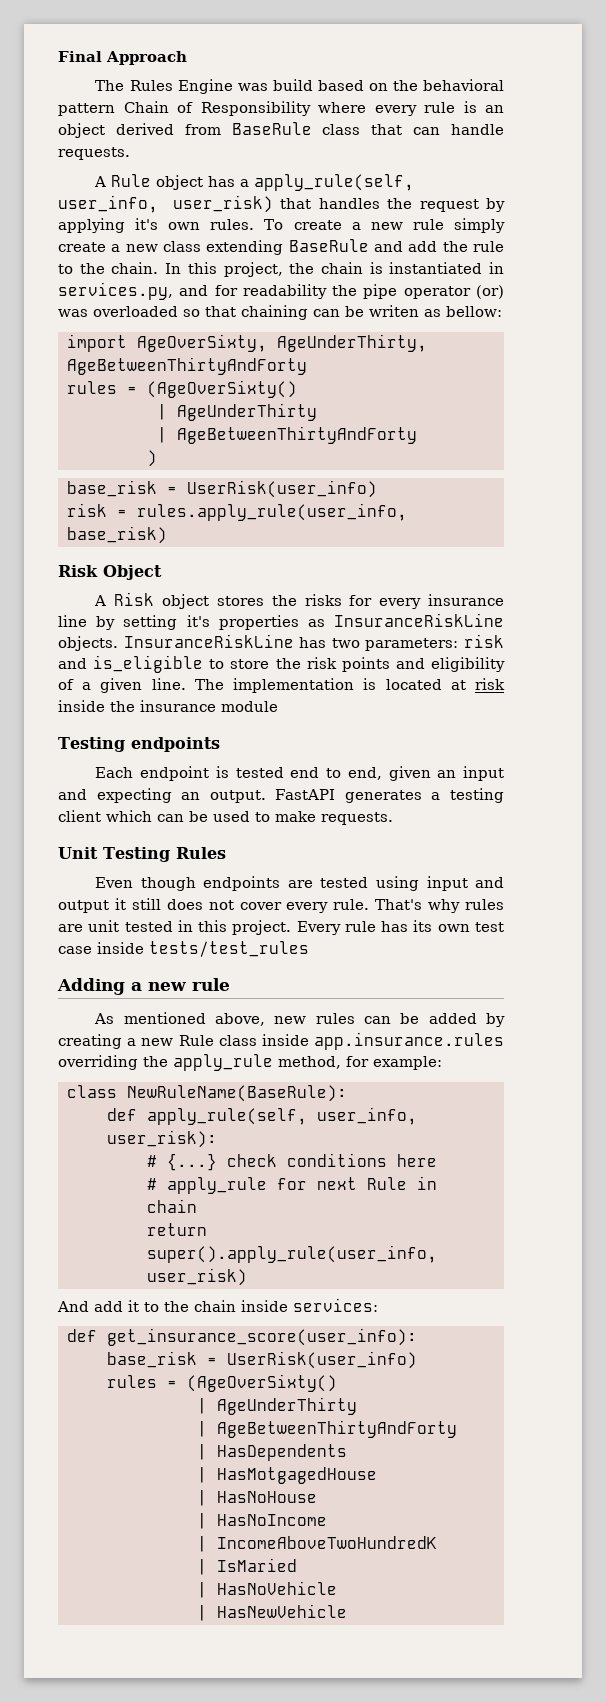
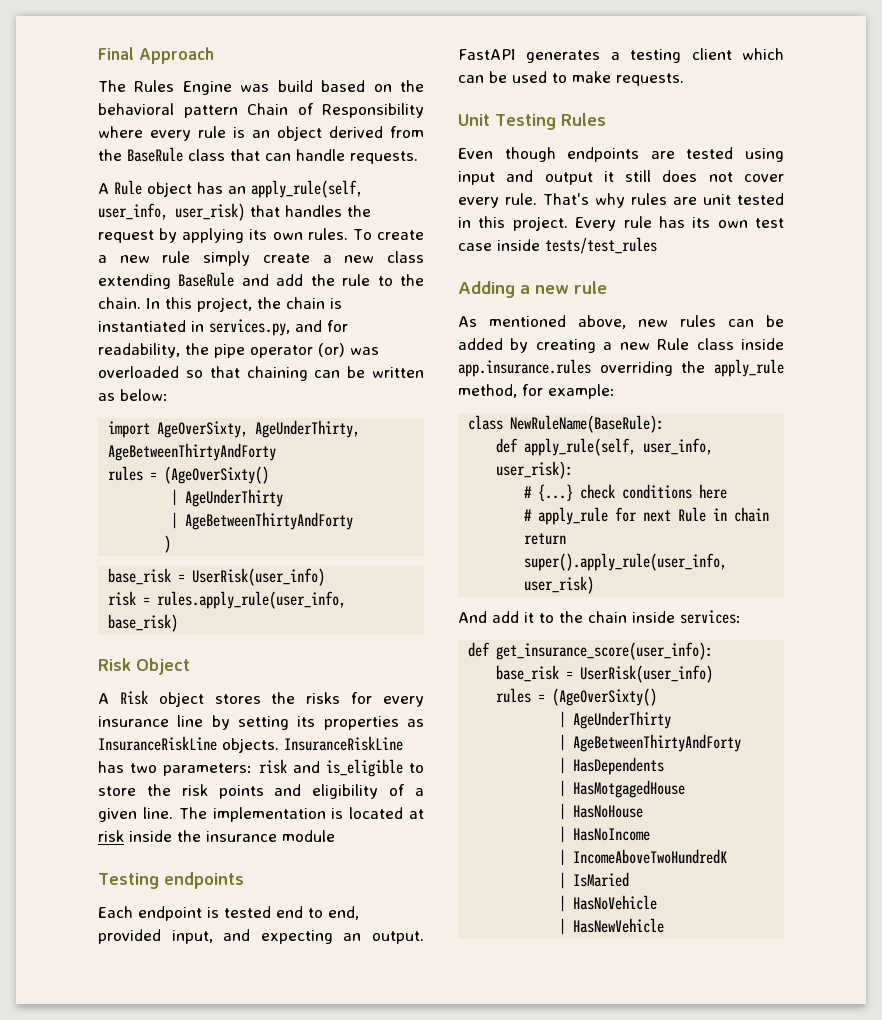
(221, 129) none -> [98,149,122,161] the
[240,179,250,187] a -> [228,186,246,194] an
[135,218,159,230] it's -> [249,229,268,240] its
[242,284,327,299] readability -> [98,343,180,358] readability,
[369,305,502,317] writen as bellow: -> [372,367,424,378] [98,389,168,401] written as below:
[186,615,210,627] it's -> [297,716,316,727] its
[388,766,504,781] given an input -> [98,929,213,944] provided input,

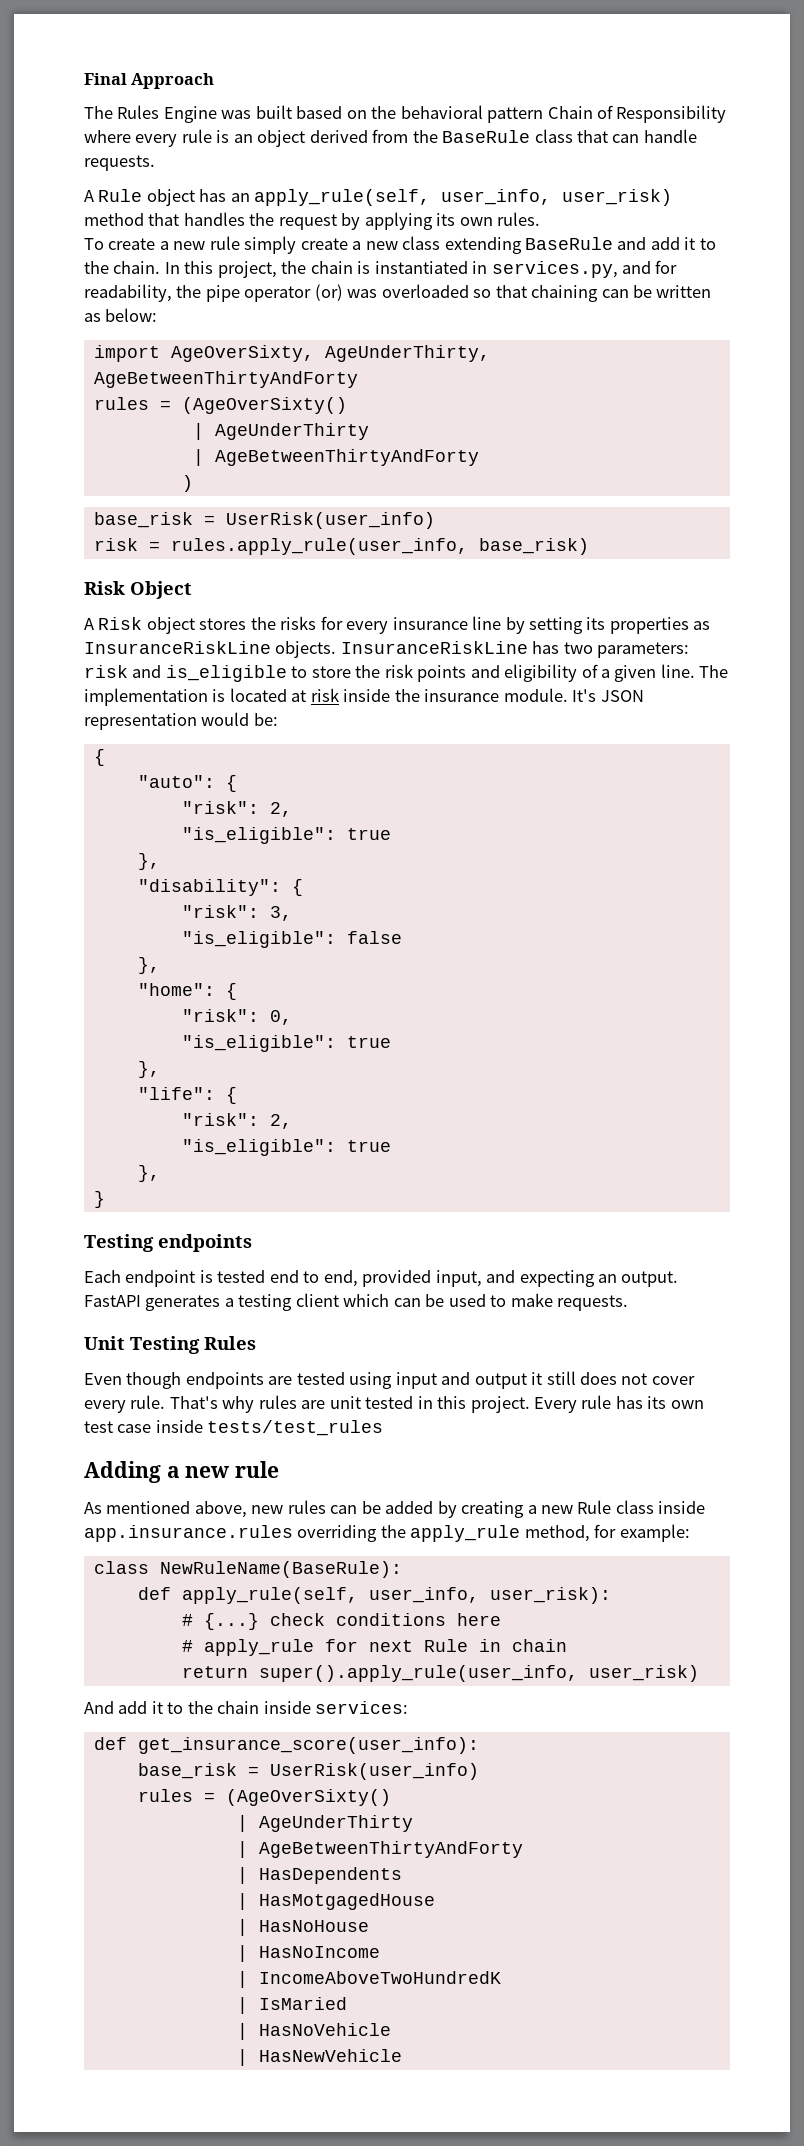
[277,80,313,92] build -> [255,105,292,119] built
(245, 212) none -> [84,213,144,226] method
(348, 234) none -> (541, 219) //
[310,274,371,286] the rule -> [684,237,696,250] it
[282,830,335,842] module -> [503,688,644,702] [84,712,278,730] [93,749,105,766] [137,775,237,792] [181,801,292,817] [181,827,391,844] [137,853,160,870] [137,879,303,896] [181,905,292,921] [181,931,402,948] [137,957,160,974] [137,983,237,1000] [181,1009,292,1025] [181,1035,391,1052] [137,1061,160,1078] [137,1087,237,1104] [181,1113,292,1129] [181,1139,391,1156] [137,1165,160,1182] [93,1191,105,1208] module. It's JSON representation would be: // { // "auto": { // "risk": 2, // "is_eligible": true // }, // "disability": { // "risk": 3, // "is_eligible": false // }, // "home": { // "risk": 0, // "is_eligible": true // }, // "life": { // "risk": 2, // "is_eligible": true // }, // }

